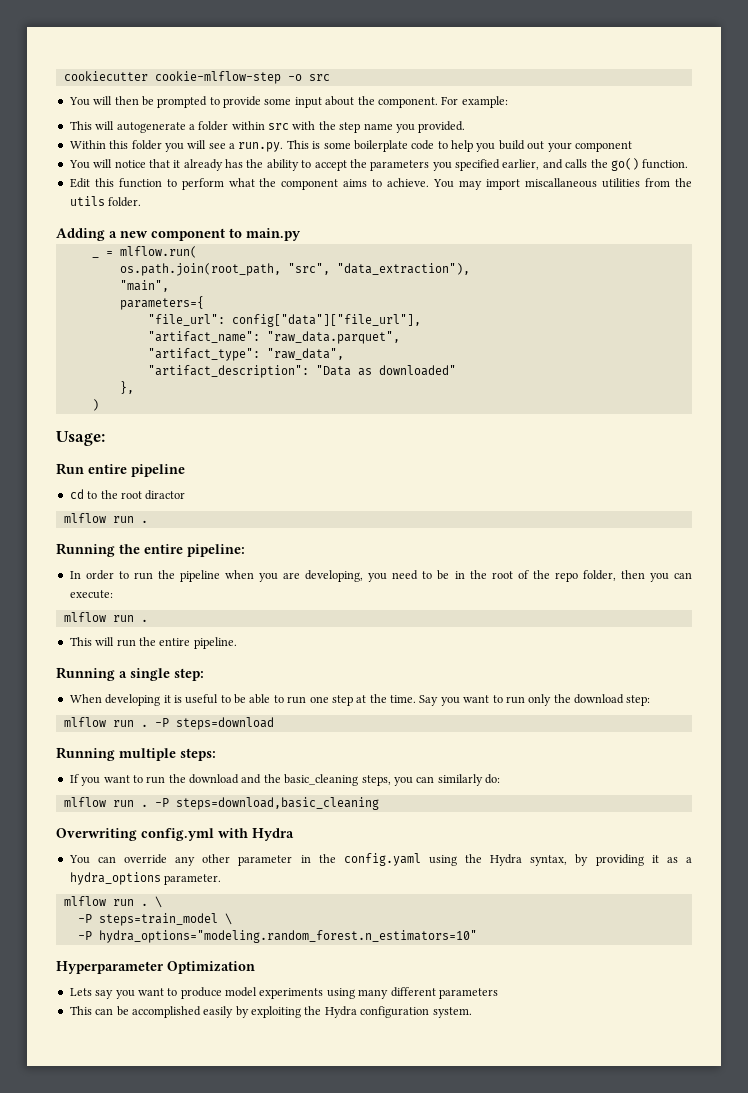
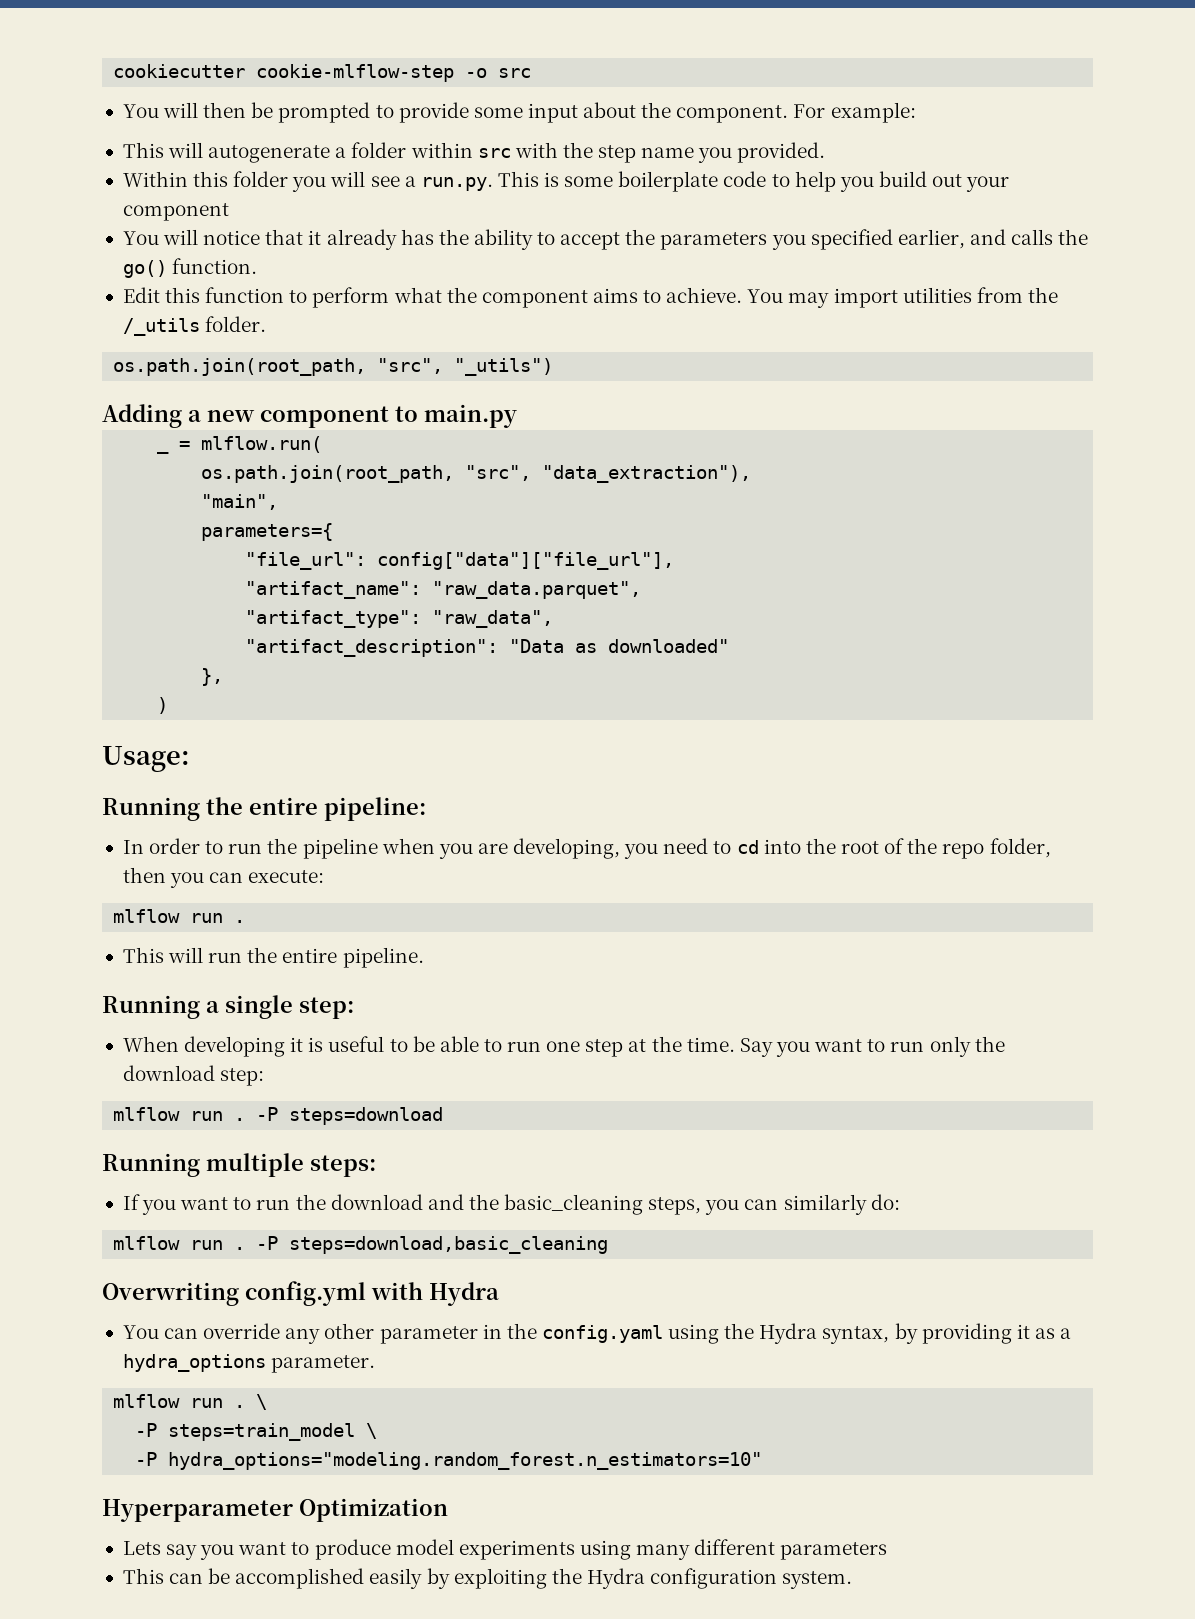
[525,178,598,188] miscallaneous -> (898, 298) none
[69,196,105,206] utils -> [122,318,200,336] /_utils
(142, 202) none -> [113,358,554,376] // os.path.join(root_path, "src", "_utils")
[56,463,185,477] [69,489,186,500] [63,513,148,523] // Run entire pipeline // cd to the root diractor // mlflow run . -> (190, 759) none
[437,570,465,580] be in -> [736,839,801,854] cd into

